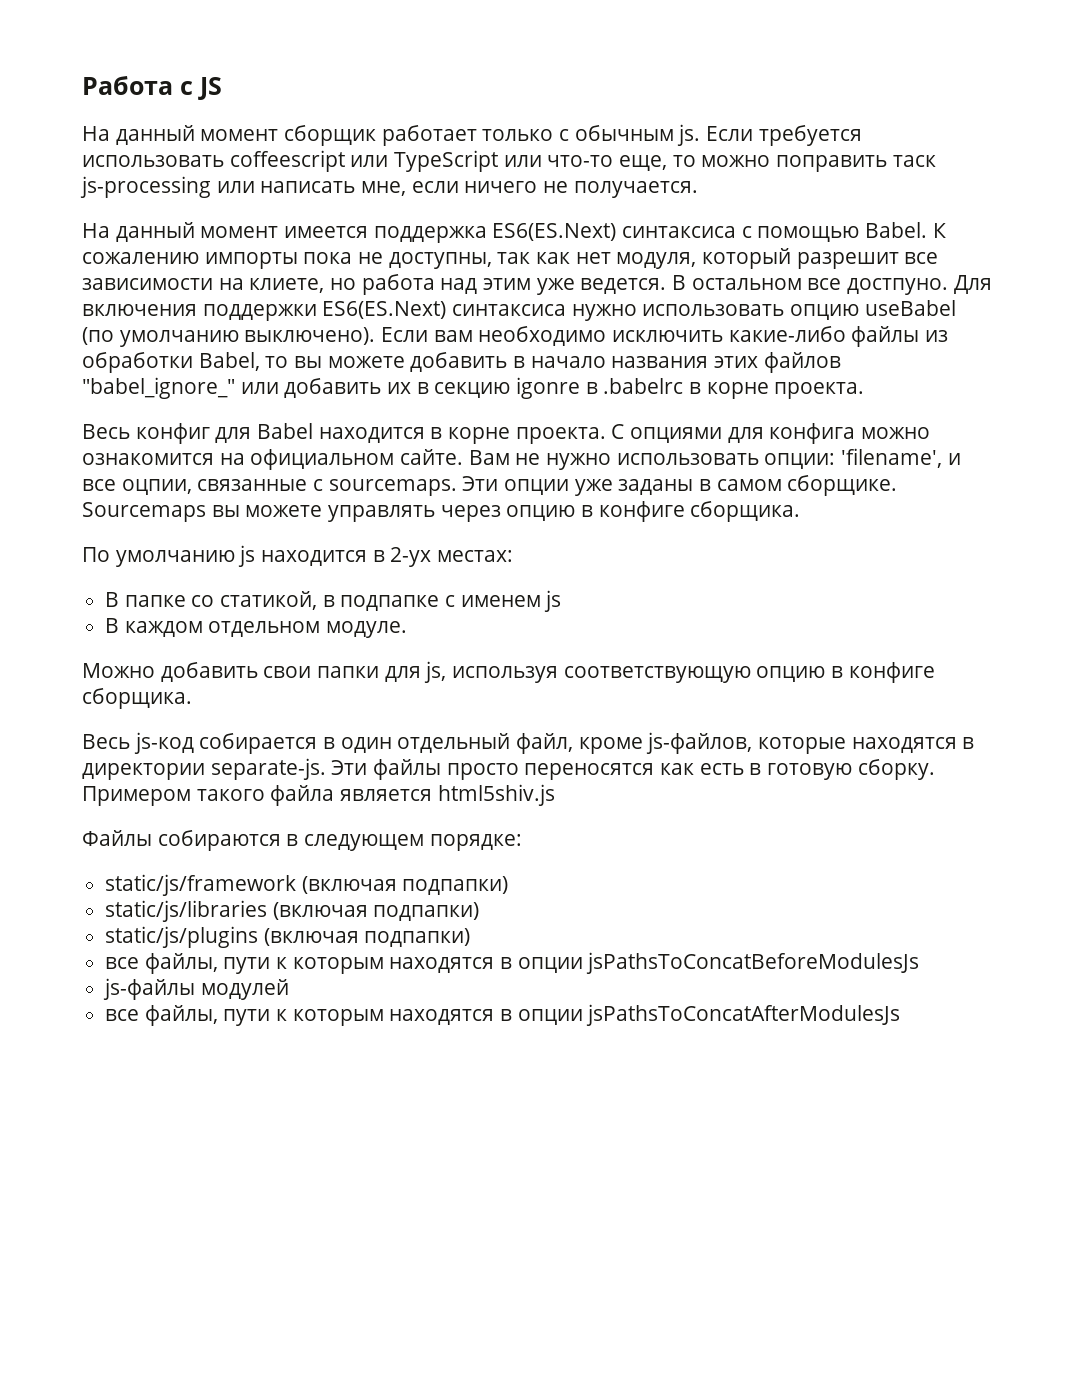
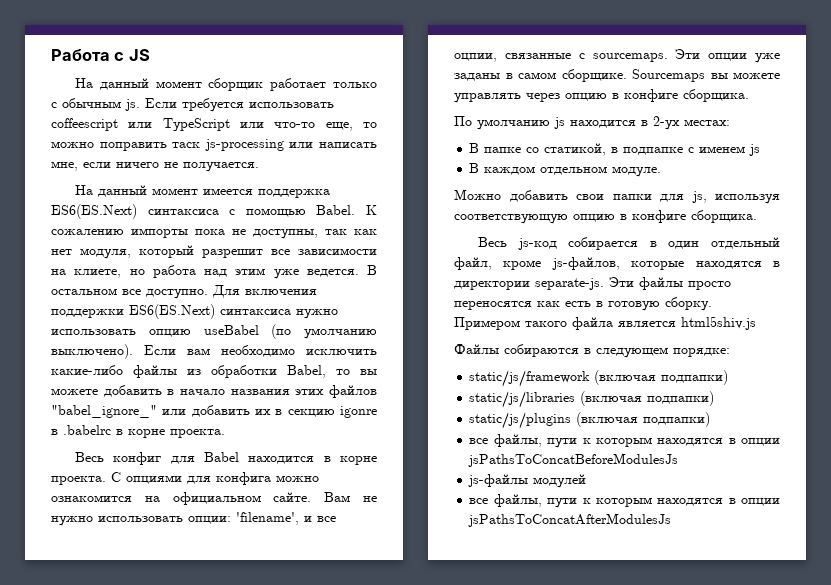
[847,278,949,295] достпуно. -> [146,289,208,299] доступно.

